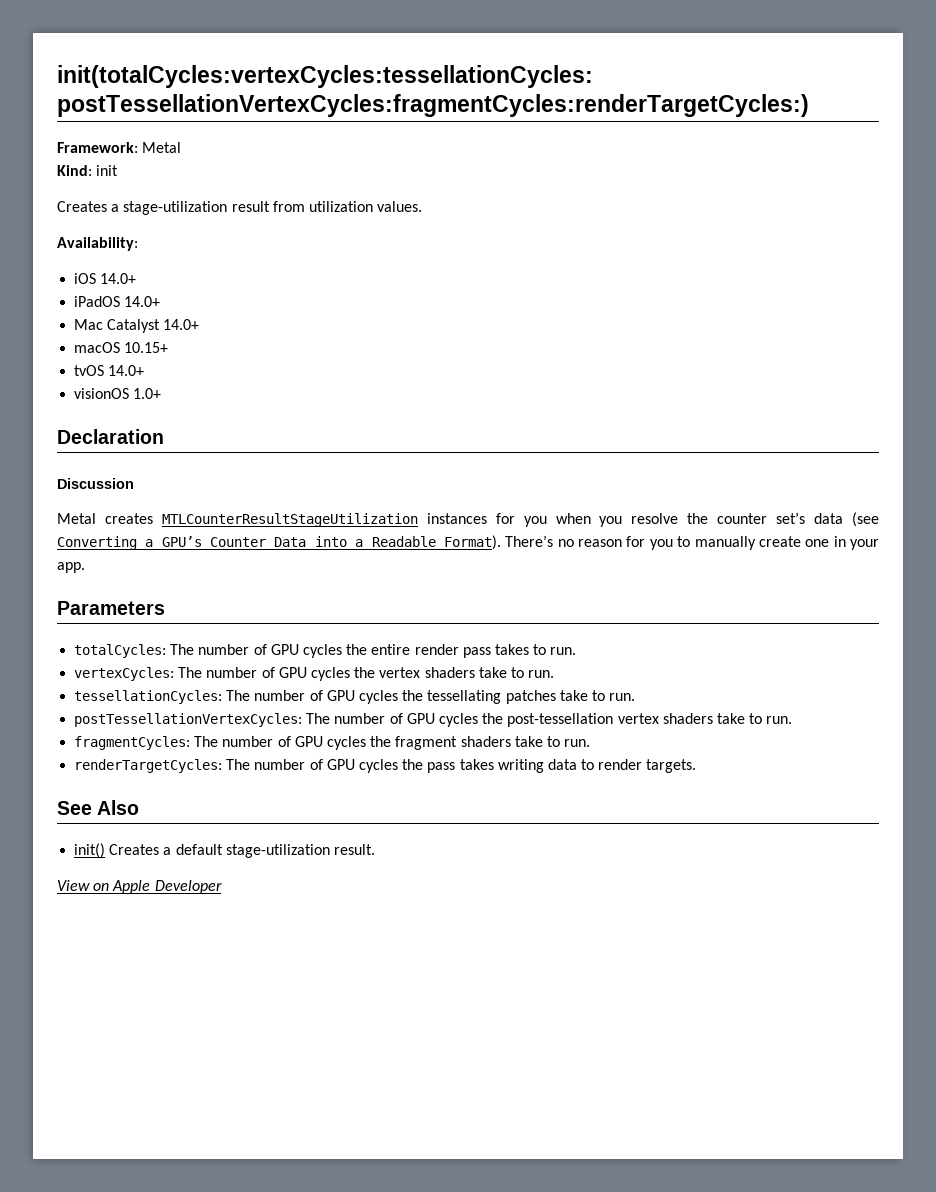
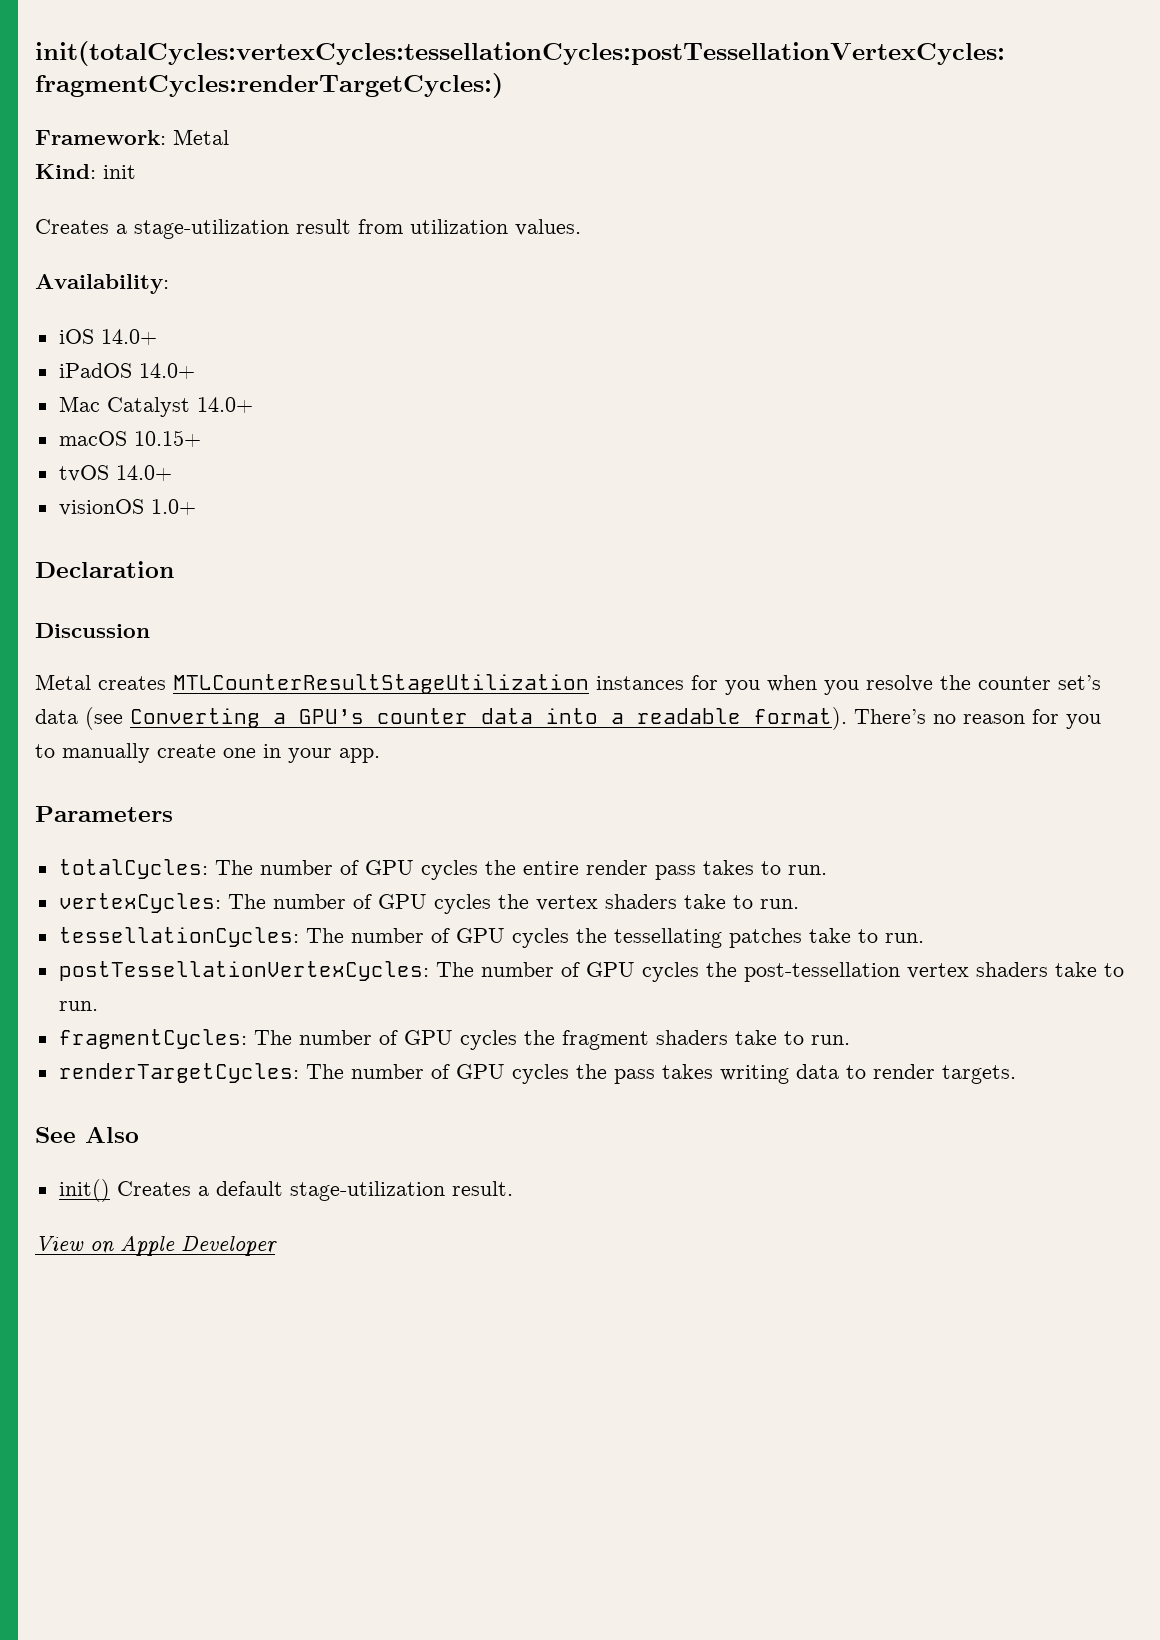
[210,535,501,550] Counter Data into a Readable Format). -> [377,707,847,730] counter data into a readable format).

